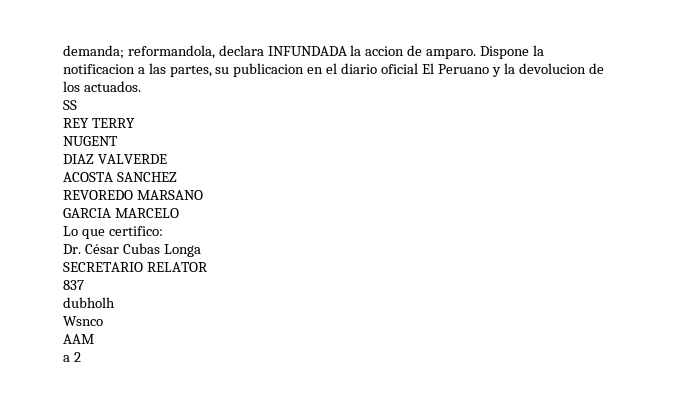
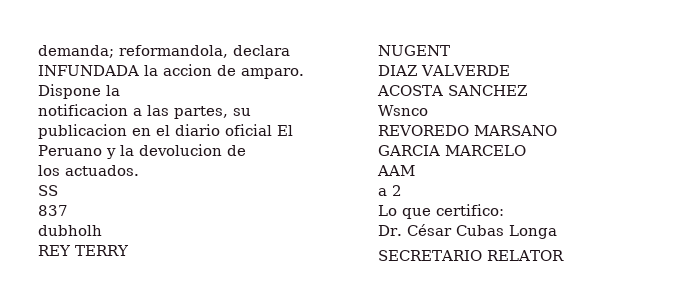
(77, 105) none -> [38,205,69,216] [38,225,103,236] // 837 // dubholh
(177, 177) none -> [378,105,429,116] // Wsnco
(179, 213) none -> [377,165,416,176] [378,185,403,196] // AAM // a 2
[62,280,84,290] [62,297,115,308] [62,316,103,326] [62,334,94,344] [62,352,81,362] // 837 // dubholh // Wsnco // AAM // a 2 -> (565, 255) none

